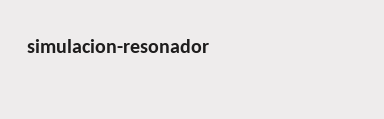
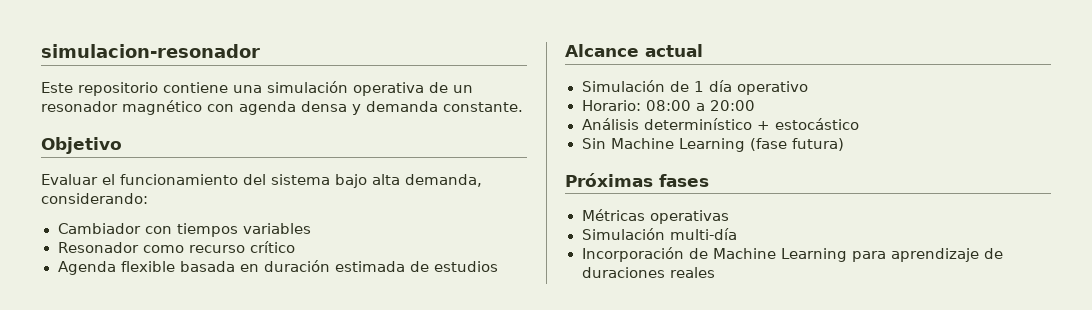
(209, 46) none -> [41,81,473,96] [41,100,523,115] [41,137,122,154] [41,174,482,188] [41,193,148,204] [57,223,311,237] [57,241,295,253] [57,260,498,275] [565,44,703,57] [581,80,808,95] [581,100,755,111] [581,118,859,130] [581,138,844,152] [565,173,709,187] [581,209,729,224] [581,228,737,240] [581,247,1003,262] [581,267,715,278] // Este repositorio contiene una simulación operativa de un resonador magnético con agenda densa y demanda constante. // Objetivo // Evaluar el funcionamiento del sistema bajo alta demanda, considerando: // Cambiador con tiempos variables // Resonador como recurso crítico // Agenda flexible basada en duración estimada de estudios // Alcance actual // Simulación de 1 día operativo // Horario: 08:00 a 20:00 // Análisis determinístico + estocástico // Sin Machine Learning (fase futura) // Próximas fases // Métricas operativas // Simulación multi-día // Incorporación de Machine Learning para aprendizaje de duraciones reales

